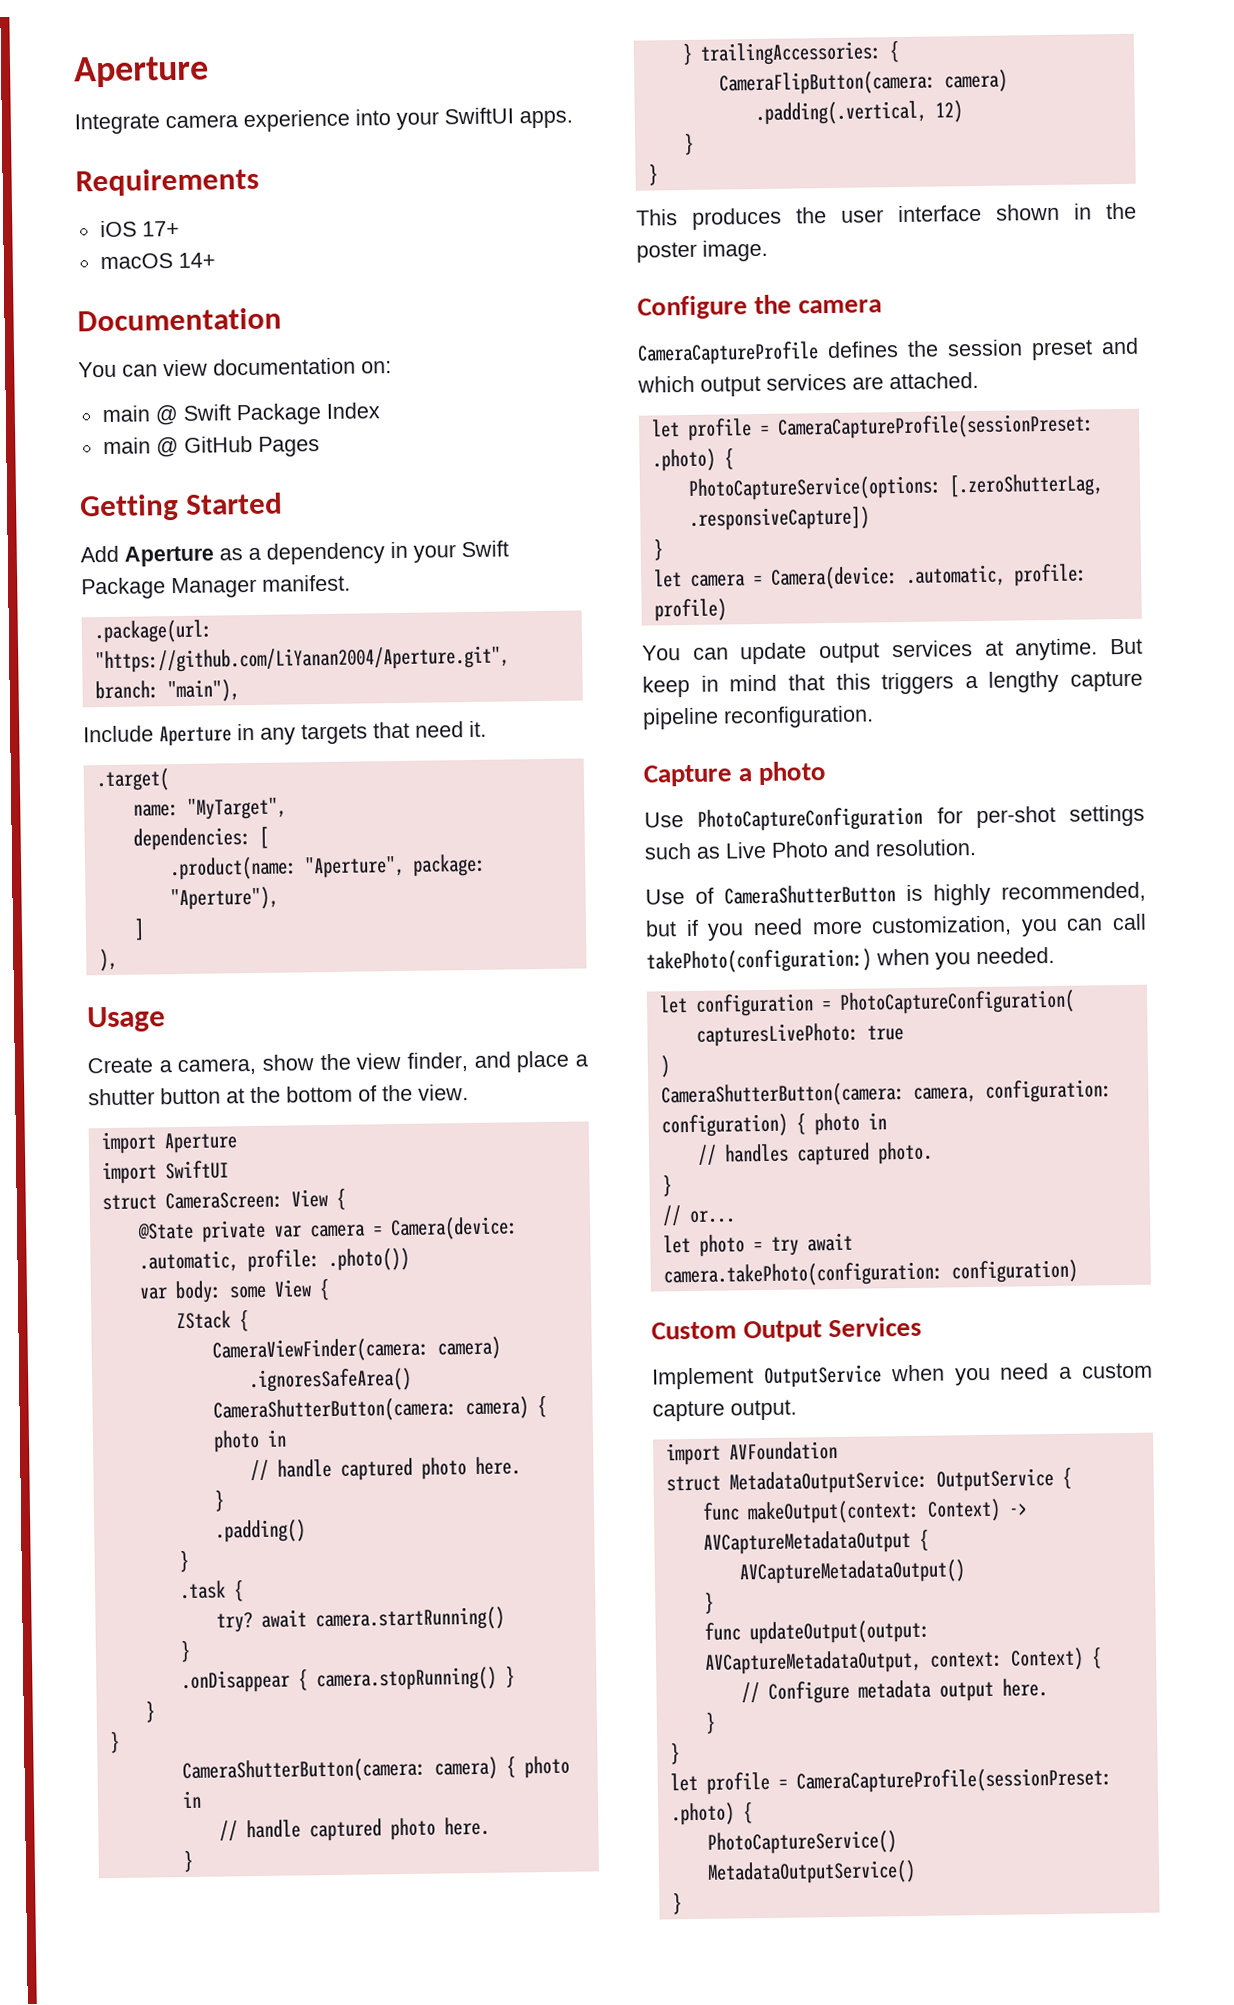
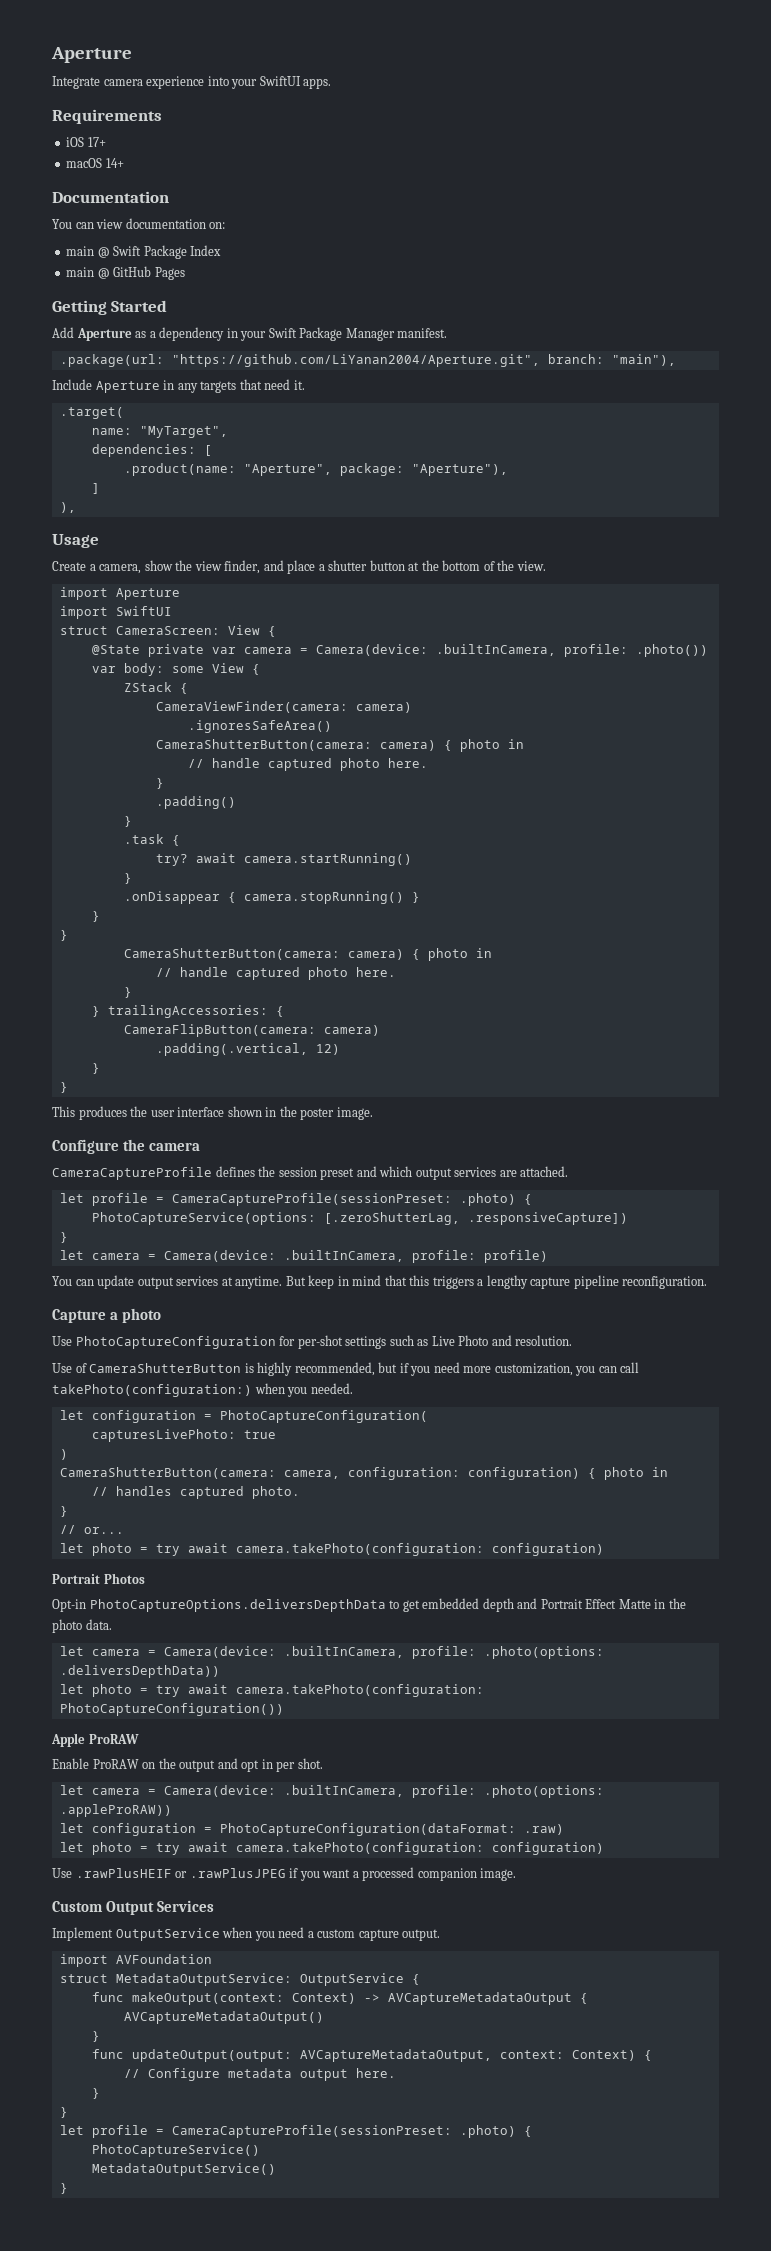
[138,1250,239,1273] .automatic, -> [435,644,556,656] .builtInCamera,
[905,564,1006,587] .automatic, -> [283,1250,404,1262] .builtInCamera,
(1078, 1271) none -> [52,1573,145,1584] [52,1598,686,1612] [52,1619,112,1633] [59,1646,604,1659] [59,1665,220,1678] [59,1684,484,1697] [59,1703,284,1716] [51,1733,139,1747] [52,1758,323,1772] [59,1785,604,1798] [59,1804,172,1817] [59,1823,564,1836] [59,1842,604,1855] [52,1867,517,1881] // Portrait Photos // Opt-in PhotoCaptureOptions.deliversDepthData to get embedded depth and Portrait Effect Matte in the photo data. // let camera = Camera(device: .builtInCamera, profile: .photo(options: .deliversDepthData)) // let photo = try await camera.takePhoto(configuration: PhotoCaptureConfiguration()) // Apple ProRAW // Enable ProRAW on the output and opt in per shot. // let camera = Camera(device: .builtInCamera, profile: .photo(options: .appleProRAW)) // let configuration = PhotoCaptureConfiguration(dataFormat: .raw) // let photo = try await camera.takePhoto(configuration: configuration) // Use .rawPlusHEIF or .rawPlusJPEG if you want a processed companion image.

